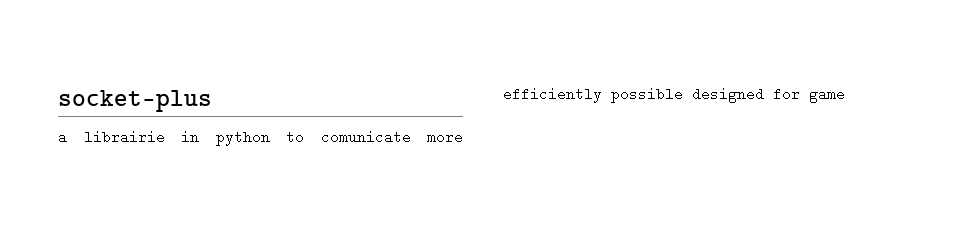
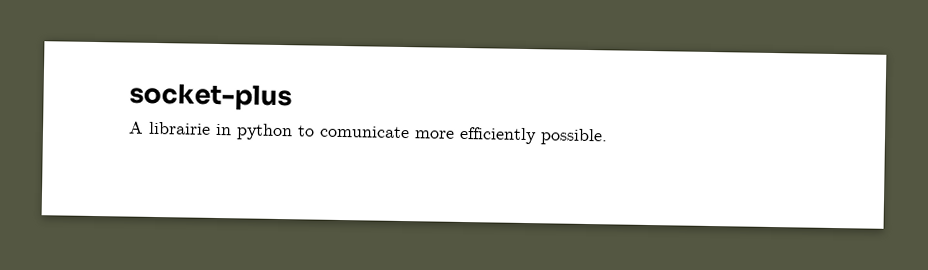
[58,130,67,144] a -> [128,121,144,134] A
[611,87,845,103] possible designed for game -> [540,128,608,146] possible.

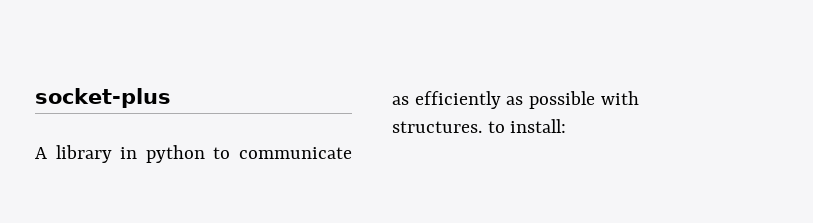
[148,121,211,135] librairie -> [55,145,112,163] library
[319,125,608,146] comunicate more efficiently possible. -> [238,147,352,159] [392,91,639,109] [392,119,567,133] communicate as efficiently as possible with structures. to install:

